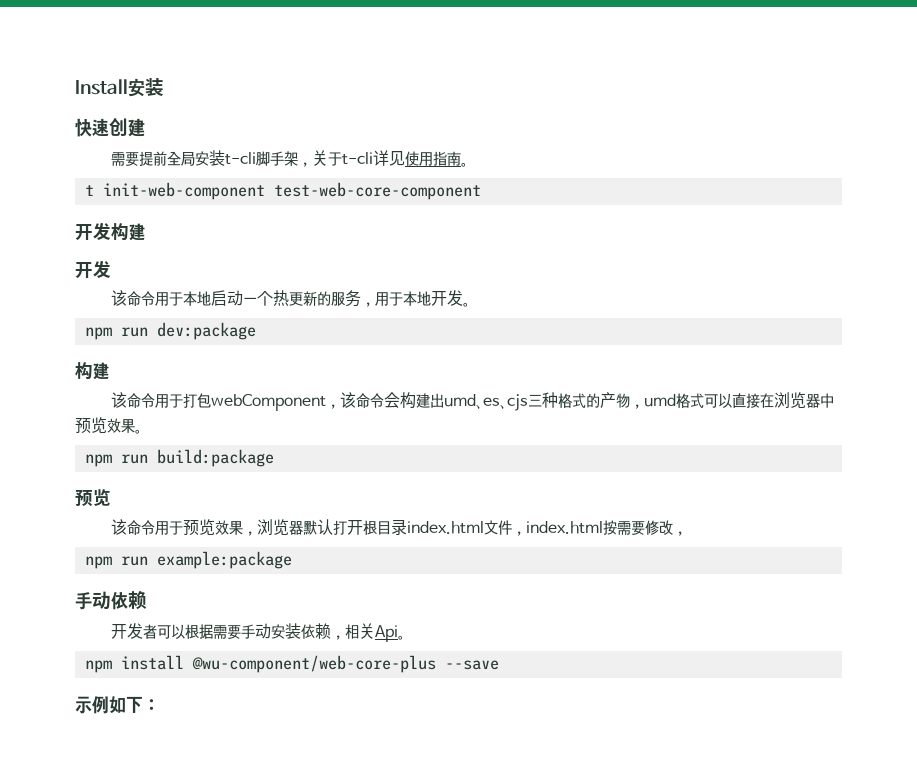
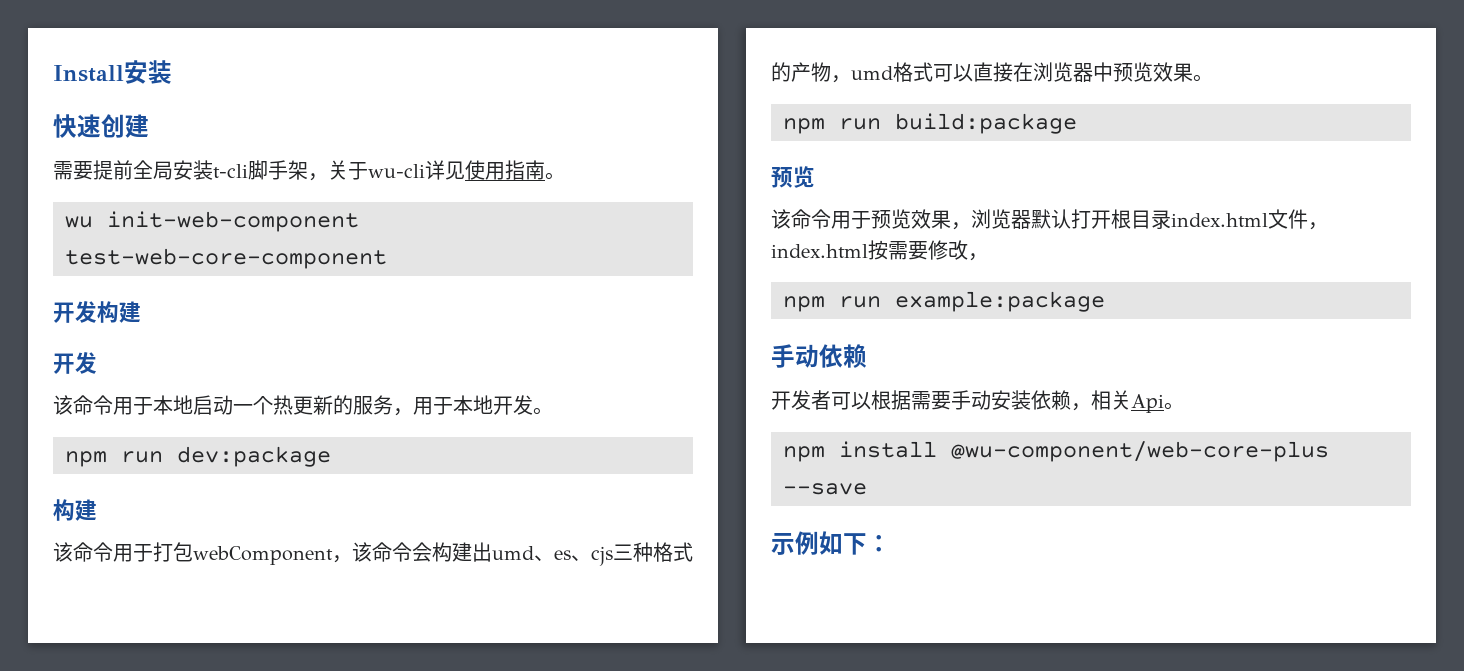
[341,152,373,165] t-cli -> [368,164,425,178] wu-cli
[84,185,94,196] t -> [65,216,93,228] wu

